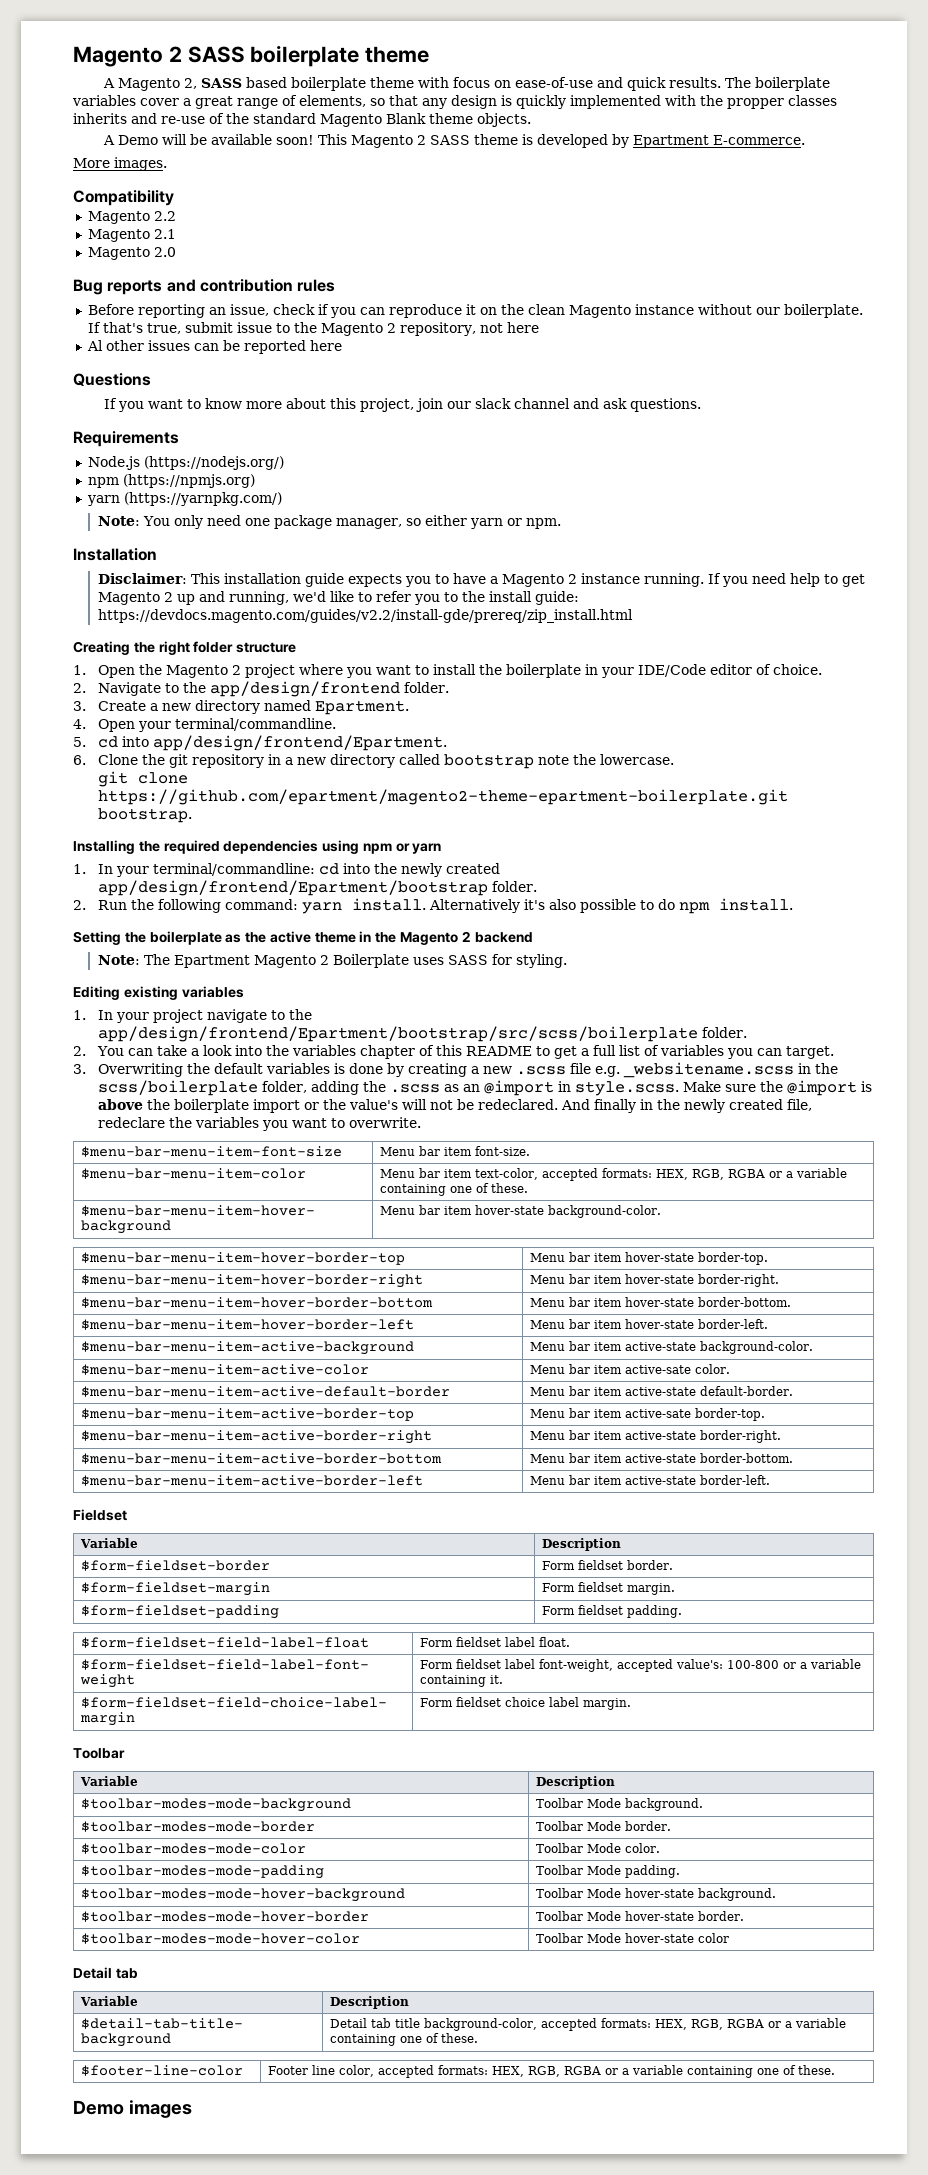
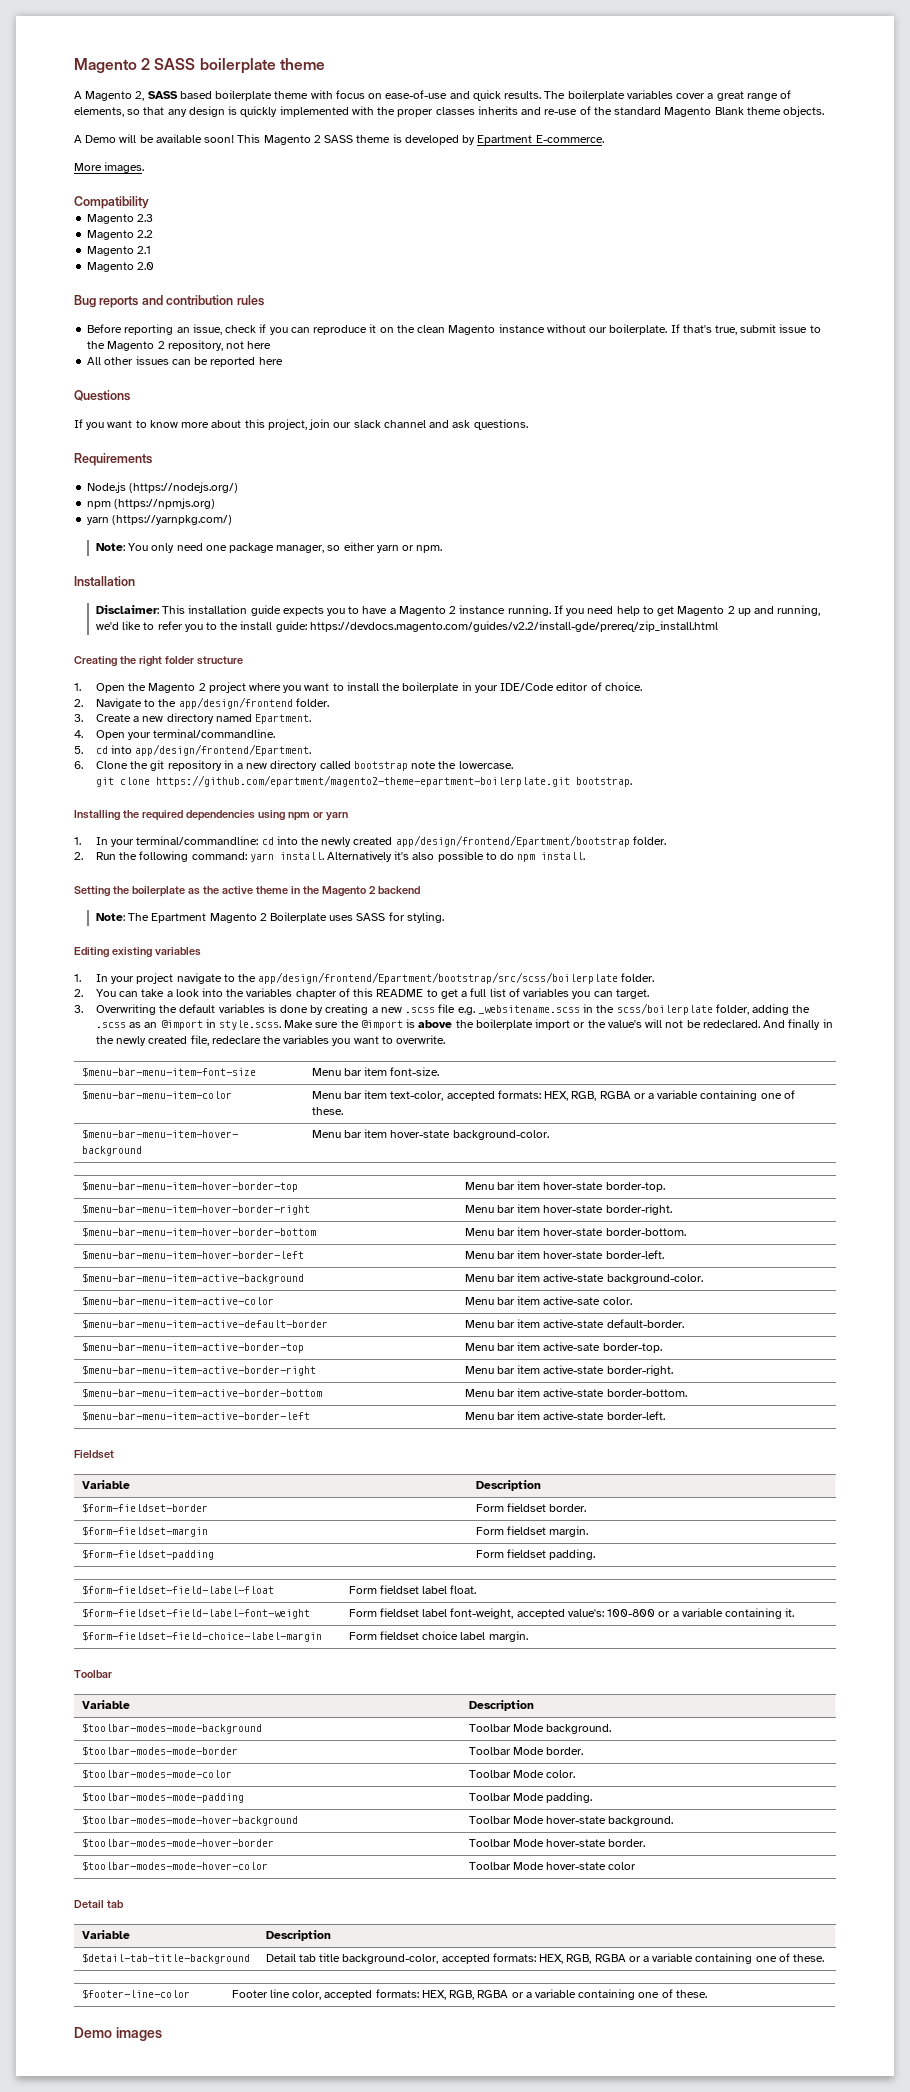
[727,98,784,109] propper -> [397,109,434,117] proper
(174, 198) none -> [87,214,154,224] // Magento 2.3
[86,340,103,351] Al -> [87,357,102,365] All

